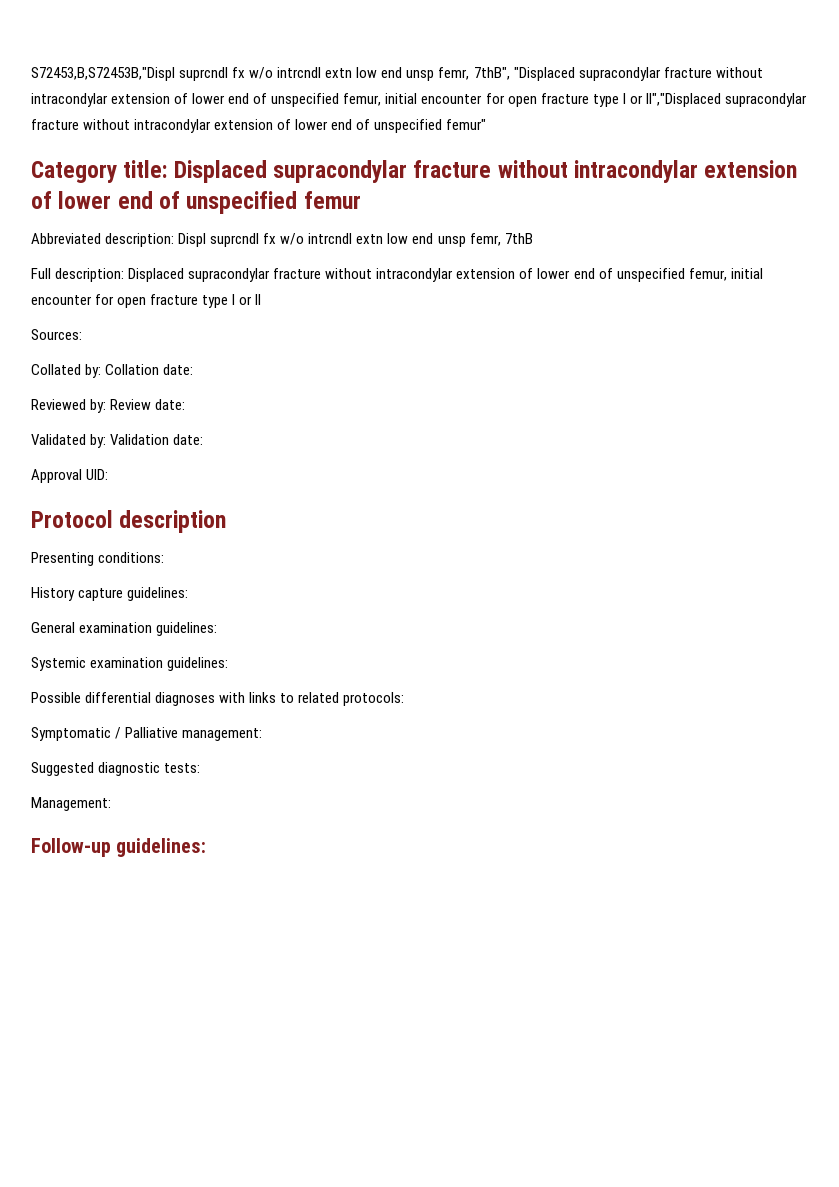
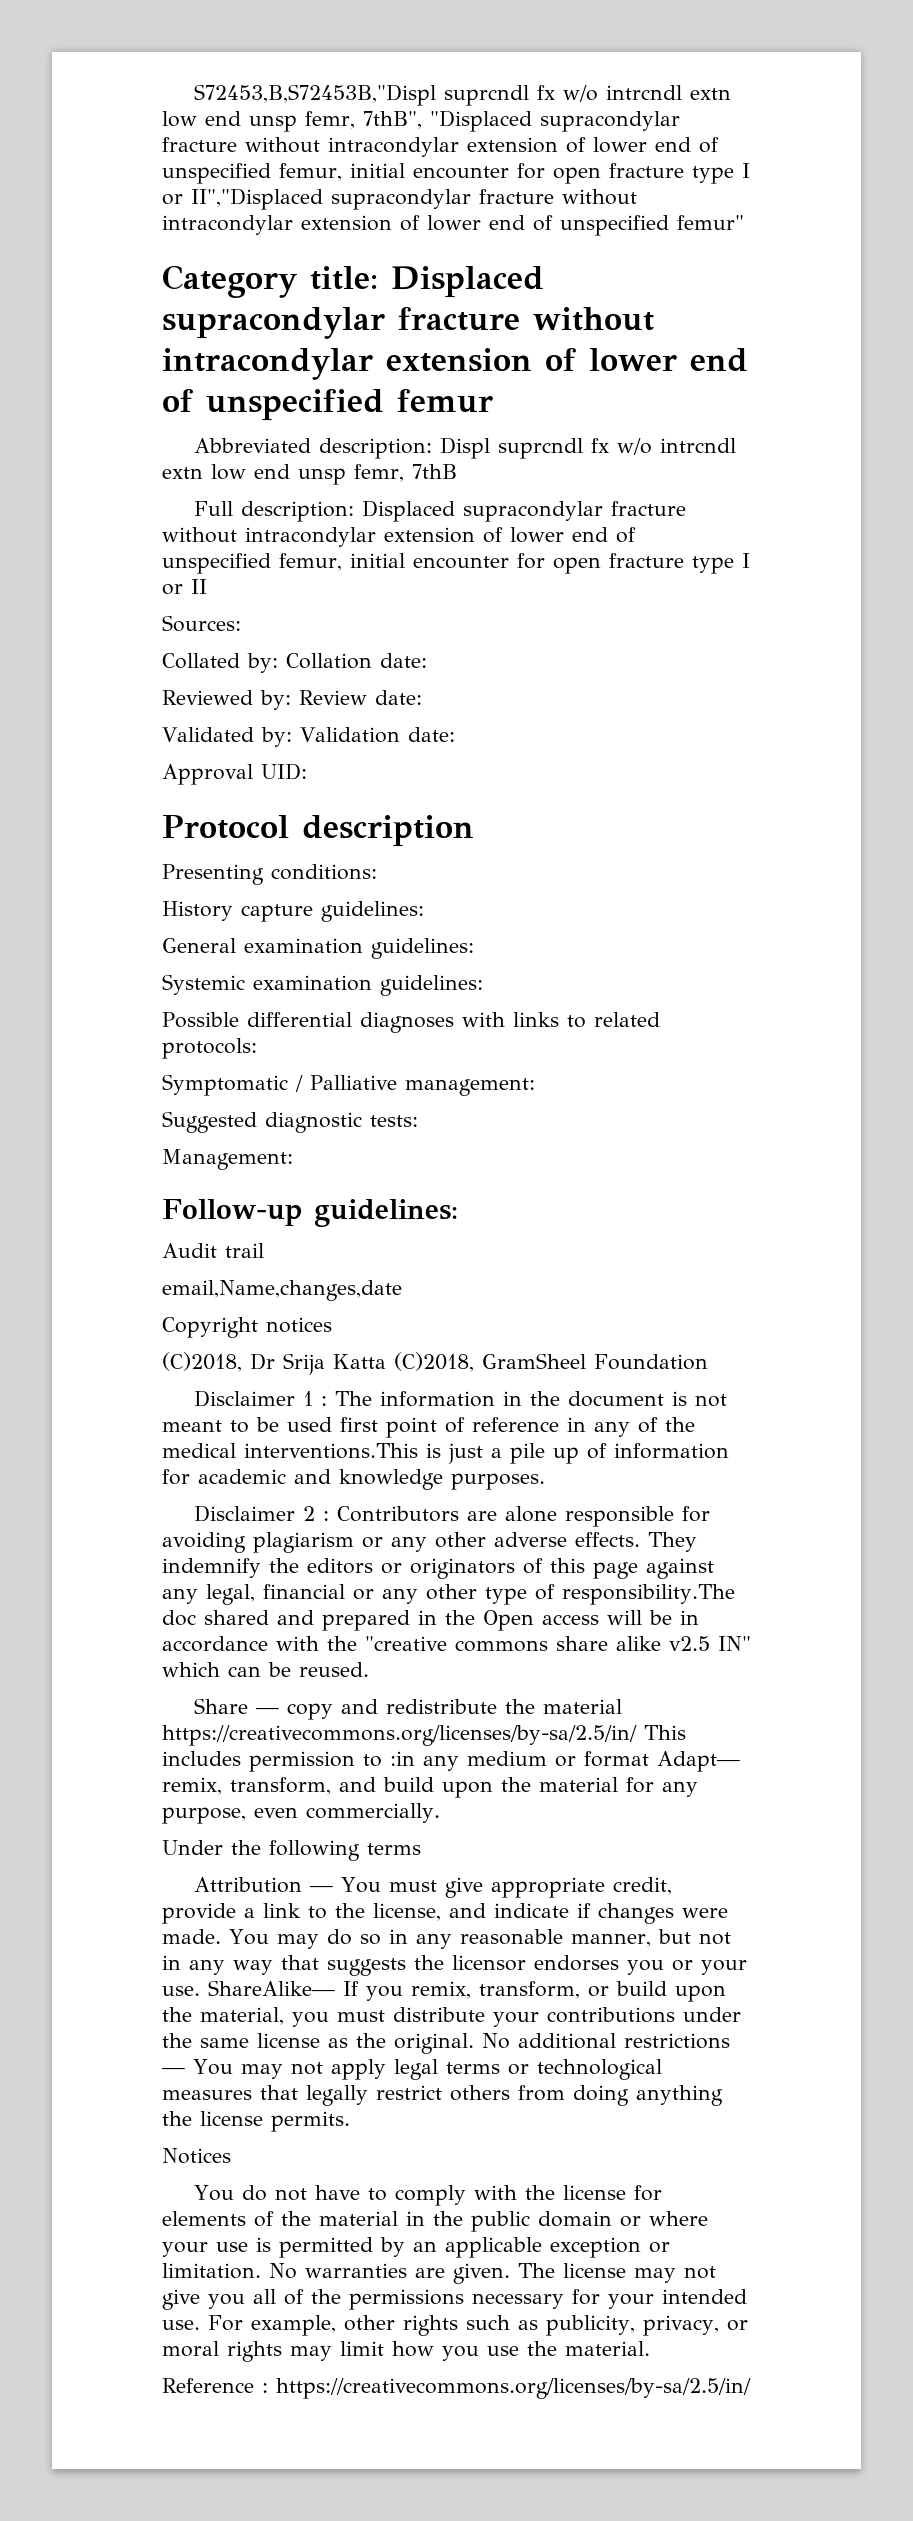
(207, 847) none -> [162,1243,264,1258] [162,1280,402,1301] [162,1317,332,1338] [162,1352,708,1375] [194,1390,728,1407] [162,1417,695,1438] [162,1443,729,1464] [162,1469,545,1490] [194,1505,711,1527] [162,1532,697,1553] [162,1558,714,1579] [162,1584,735,1605] [162,1610,699,1631] [162,1636,751,1652] [162,1662,369,1677] [194,1698,623,1720] [162,1725,686,1746] [162,1751,740,1772] [162,1777,698,1798] [162,1803,440,1824] [162,1840,421,1861] [194,1877,673,1898] [162,1903,728,1924] [162,1929,731,1949] [162,1955,747,1976] [162,1980,726,2002] [162,2007,741,2027] [162,2033,730,2054] [162,2059,662,2080] [162,2085,723,2106] [162,2111,350,2132] [162,2148,231,2164] [194,2185,663,2206] [162,2211,708,2232] [162,2237,670,2258] [162,2263,716,2284] [162,2289,747,2310] [162,2315,748,2336] [162,2341,650,2362] [162,2378,751,2399] // Audit trail // email,Name,changes,date // Copyright notices // (C)2018, Dr Srija Katta (C)2018, GramSheel Foundation // Disclaimer 1 : The information in the document is not meant to be used first point of reference in any of the medical interventions.This is just a pile up of information for academic and knowledge purposes. // Disclaimer 2 : Contributors are alone responsible for avoiding plagiarism or any other adverse effects. They indemnify the editors or originators of this page against any legal, financial or any other type of responsibility.The doc shared and prepared in the Open access will be in accordance with the "creative commons share alike v2.5 IN" which can be reused. // Share — copy and redistribute the material https://creativecommons.org/licenses/by-sa/2.5/in/ This includes permission to :in any medium or format Adapt— remix, transform, and build upon the material for any purpose, even commercially. // Under the following terms // Attribution — You must give appropriate credit, provide a link to the license, and indicate if changes were made. You may do so in any reasonable manner, but not in any way that suggests the licensor endorses you or your use. ShareAlike— If you remix, transform, or build upon the material, you must distribute your contributions under the same license as the original. No additional restrictions — You may not apply legal terms or technological measures that legally restrict others from doing anything the license permits. // Notices // You do not have to comply with the license for elements of the material in the public domain or where your use is permitted by an applicable exception or limitation. No warranties are given. The license may not give you all of the permissions necessary for your intended use. For example, other rights such as publicity, privacy, or moral rights may limit how you use the material. // Reference : https://creativecommons.org/licenses/by-sa/2.5/in/

